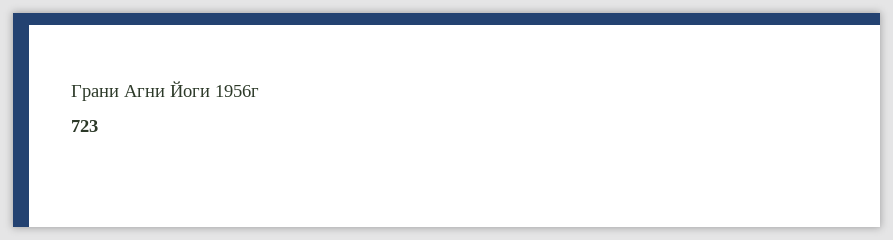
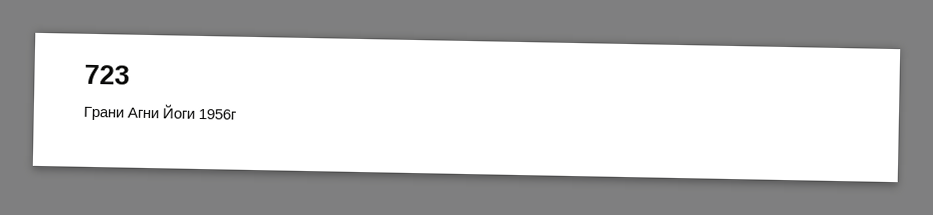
(71, 93) none -> [84,64,130,85] 723 //
[71,120,98,132] // 723 -> (238, 114) none

